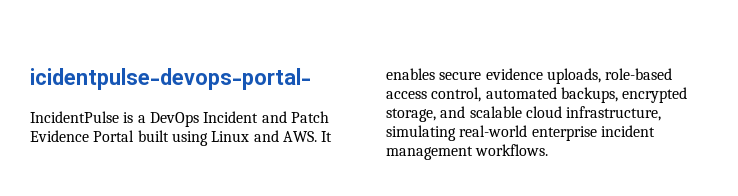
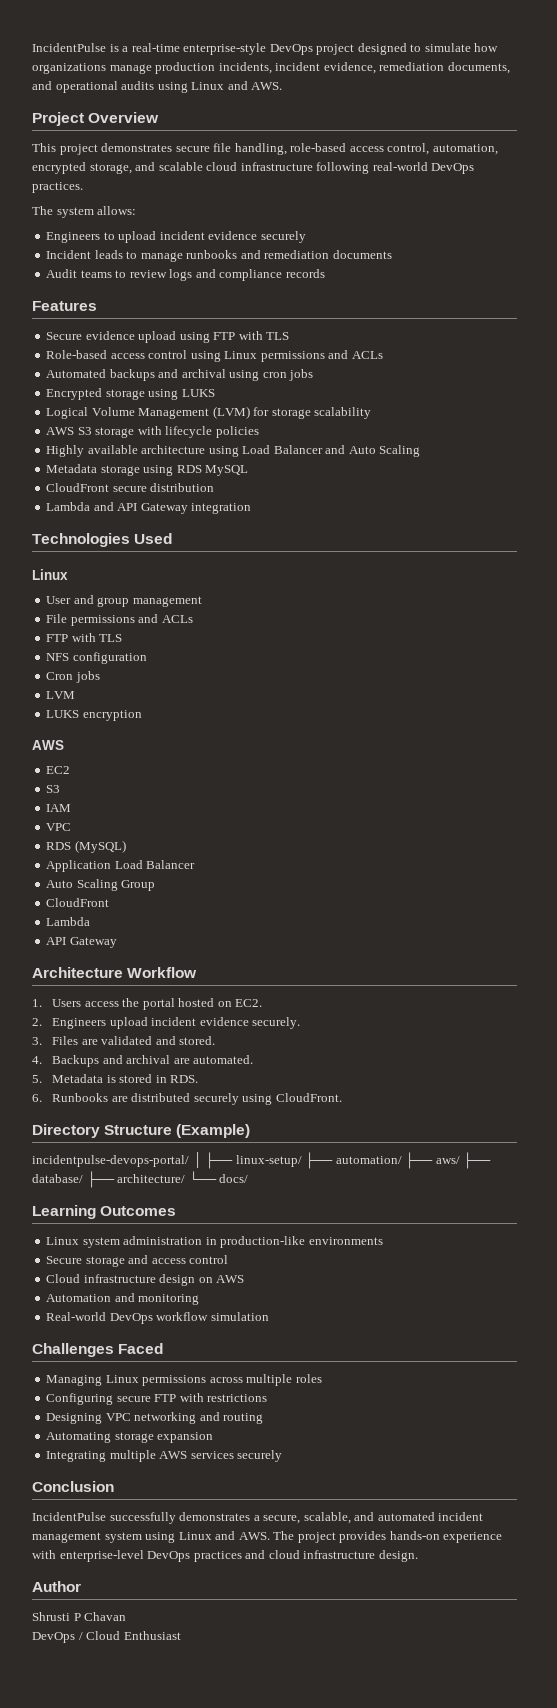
[30,68,311,90] icidentpulse-devops-portal- // -> (32, 47) none
[149,111,329,127] [30,130,333,146] [386,68,601,84] DevOps Incident and Patch Evidence Portal built using Linux and AWS. It enables secure evidence uploads, -> [131,43,499,55] [32,62,510,74] [32,81,283,93] [32,112,160,126] [32,143,287,155] real-time enterprise-style DevOps project designed to simulate how organizations manage production incidents, incident evidence, remediation documents, and operational audits using Linux and AWS. // Project Overview // This project demonstrates secure file handling,
[485,87,618,103] automated backups, -> [432,144,498,155] automation,
[566,106,662,121] [386,125,655,141] [386,144,549,160] infrastructure, simulating real-world enterprise incident management workflows. -> [240,162,475,174] [32,182,83,193] [32,206,137,218] [46,231,306,243] [46,250,392,262] [46,269,325,281] [32,301,97,311] [46,331,290,343] [46,350,383,362] [46,369,314,381] [46,388,215,400] [46,406,372,419] [46,426,259,438] [46,445,421,457] [46,464,249,476] [46,483,215,492] [46,502,252,514] [32,533,173,547] [32,569,68,580] [46,595,202,607] [46,614,193,626] [46,633,123,642] [46,652,147,664] [46,671,100,683] [46,691,76,699] [46,710,142,721] [32,740,64,750] [46,766,71,774] [46,785,61,793] [46,804,72,812] [46,823,72,831] [46,840,126,853] [46,860,196,872] [46,879,156,891] [46,898,110,907] [46,917,91,926] [46,937,117,948] [32,967,198,978] [32,998,263,1010] [32,1017,301,1029] [32,1036,216,1045] [32,1055,254,1067] [32,1074,199,1083] [32,1093,342,1105] [32,1124,251,1138] [32,1152,492,1169] [32,1171,249,1188] [32,1205,177,1219] [46,1236,383,1248] [46,1255,229,1267] [46,1274,245,1286] [46,1293,200,1305] [46,1312,269,1324] [32,1343,164,1357] [46,1374,322,1386] [46,1393,268,1405] [46,1412,264,1424] [46,1432,214,1443] [46,1450,283,1462] [32,1481,114,1492] [32,1512,484,1524] [32,1531,503,1543] [32,1550,418,1562] [32,1581,81,1592] [32,1612,127,1621] [32,1631,181,1643] infrastructure following real-world DevOps practices. // The system allows: // Engineers to upload incident evidence securely // Incident leads to manage runbooks and remediation documents // Audit teams to review logs and compliance records // Features // Secure evidence upload using FTP with TLS // Role-based access control using Linux permissions and ACLs // Automated backups and archival using cron jobs // Encrypted storage using LUKS // Logical Volume Management (LVM) for storage scalability // AWS S3 storage with lifecycle policies // Highly available architecture using Load Balancer and Auto Scaling // Metadata storage using RDS MySQL // CloudFront secure distribution // Lambda and API Gateway integration // Technologies Used // Linux // User and group management // File permissions and ACLs // FTP with TLS // NFS configuration // Cron jobs // LVM // LUKS encryption // AWS // EC2 // S3 // IAM // VPC // RDS (MySQL) // Application Load Balancer // Auto Scaling Group // CloudFront // Lambda // API Gateway // Architecture Workflow // 1. Users access the portal hosted on EC2. // 2. Engineers upload incident evidence securely. // 3. Files are validated and stored. // 4. Backups and archival are automated. // 5. Metadata is stored in RDS. // 6. Runbooks are distributed securely using CloudFront. // Directory Structure (Example) // incidentpulse-devops-portal/ │ ├── linux-setup/ ├── automation/ ├── aws/ ├── database/ ├── architecture/ └── docs/ // Learning Outcomes // Linux system administration in production-like environments // Secure storage and access control // Cloud infrastructure design on AWS // Automation and monitoring // Real-world DevOps workflow simulation // Challenges Faced // Managing Linux permissions across multiple roles // Configuring secure FTP with restrictions // Designing VPC networking and routing // Automating storage expansion // Integrating multiple AWS services securely // Conclusion // IncidentPulse successfully demonstrates a secure, scalable, and automated incident management system using Linux and AWS. The project provides hands-on experience with enterprise-level DevOps practices and cloud infrastructure design. // Author // Shrusti P Chavan // DevOps / Cloud Enthusiast

